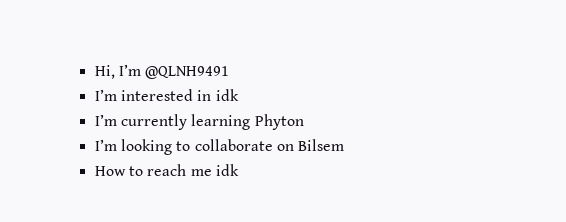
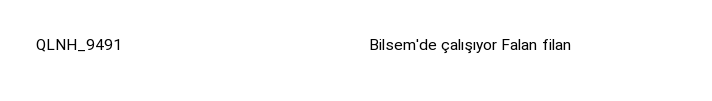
[94,64,230,79] [94,89,239,101] [94,114,304,130] [94,139,345,155] [94,164,239,176] Hi, I’m @QLNH9491 // I’m interested in idk // I’m currently learning Phyton // I’m looking to collaborate on Bilsem // How to reach me idk -> [36,39,122,52] [369,39,571,54] QLNH_9491 // Bilsem'de çalışıyor Falan filan

